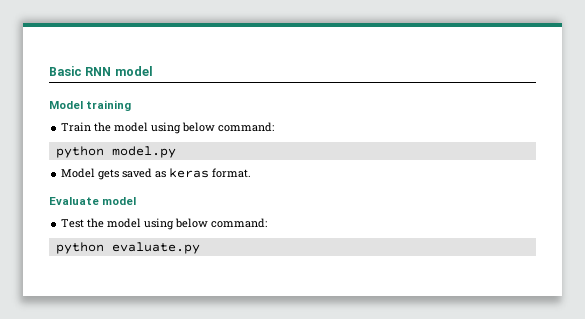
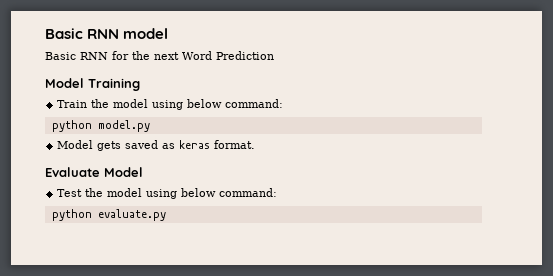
[49,100,132,111] // Model training -> [45,51,274,60] [45,78,140,91] // Basic RNN for the next Word Prediction // Model Training
[102,197,137,205] model -> [104,167,143,177] Model

